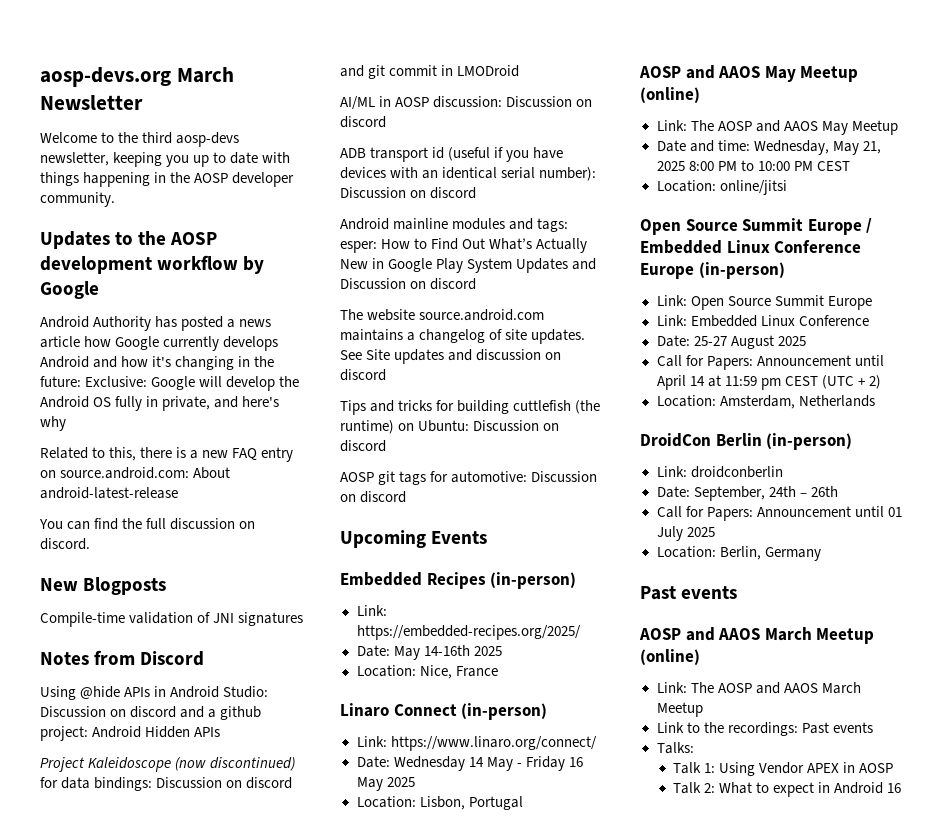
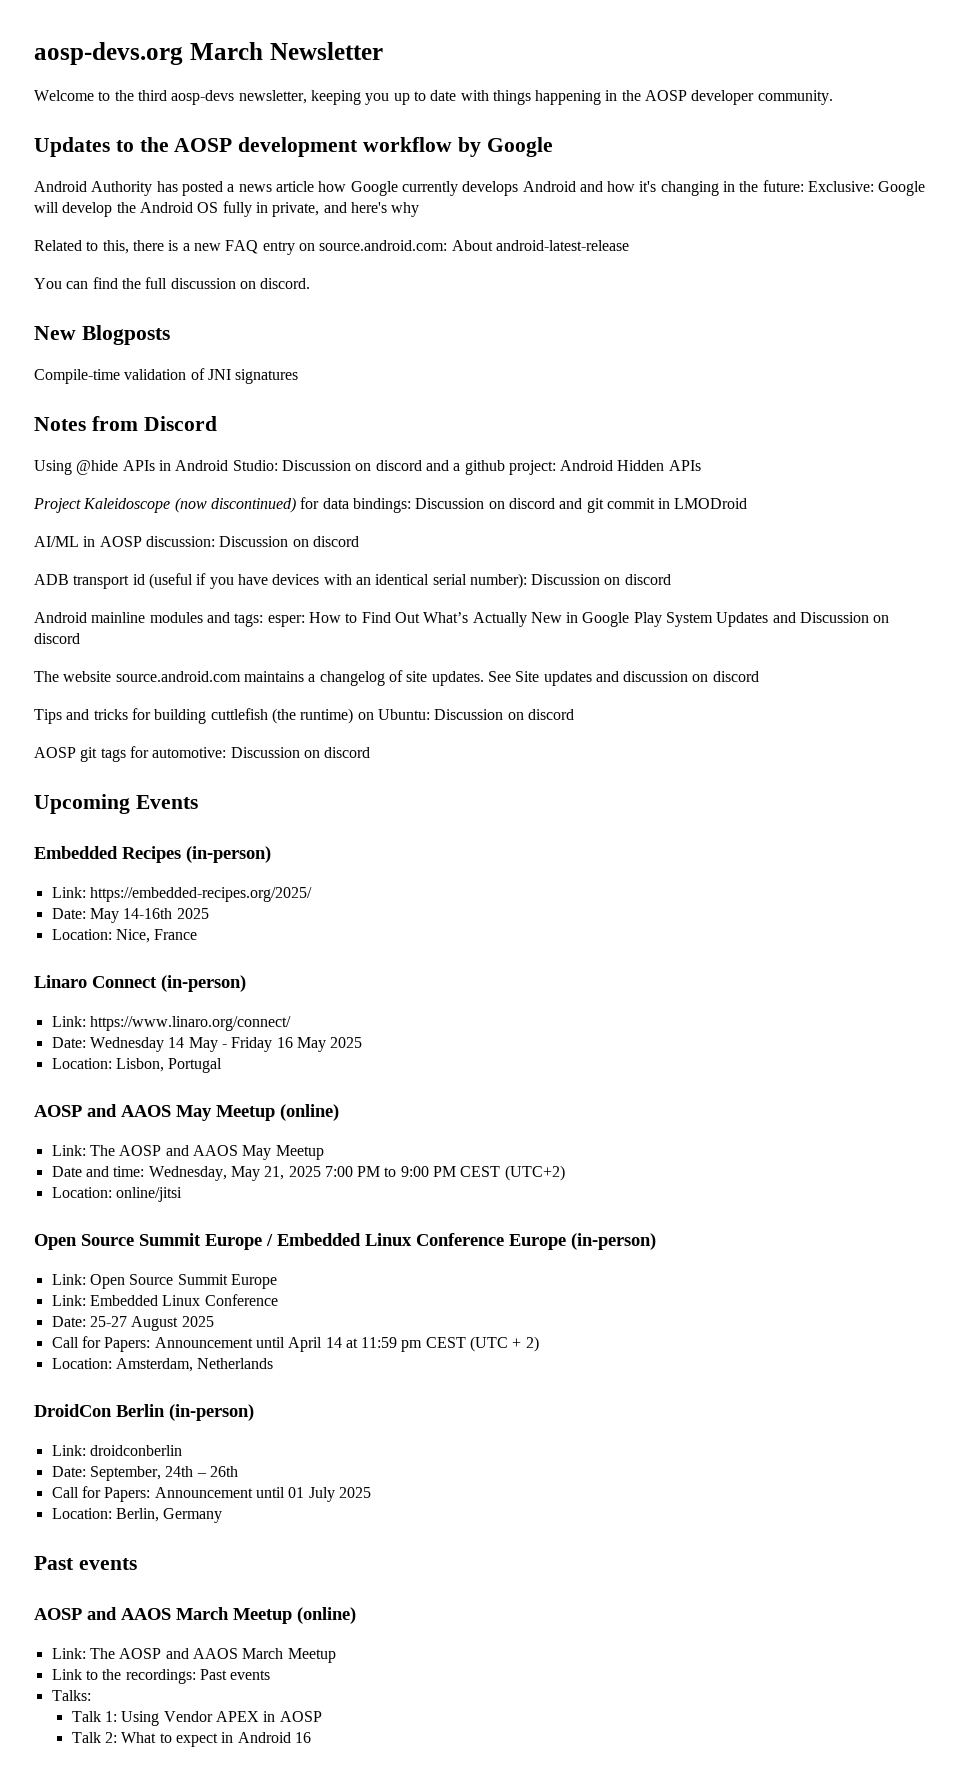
[688,161,714,171] 8:00 -> [324,1166,353,1177] 7:00
[757,161,790,171] 10:00 -> [400,1166,429,1177] 9:00
(850, 166) none -> [504,1165,565,1181] (UTC+2)

